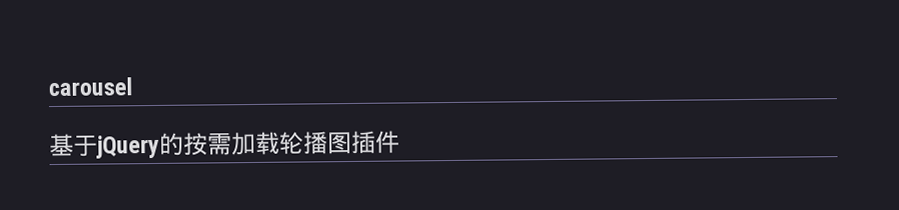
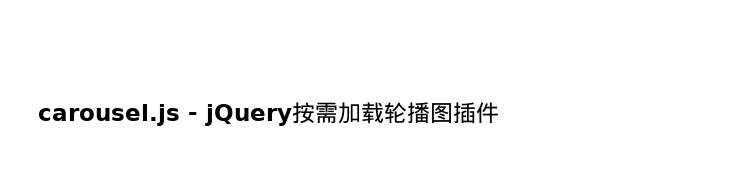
[48,77,133,97] [49,132,184,159] carousel // 基于jQuery的 -> [38,104,292,126] carousel.js - jQuery

